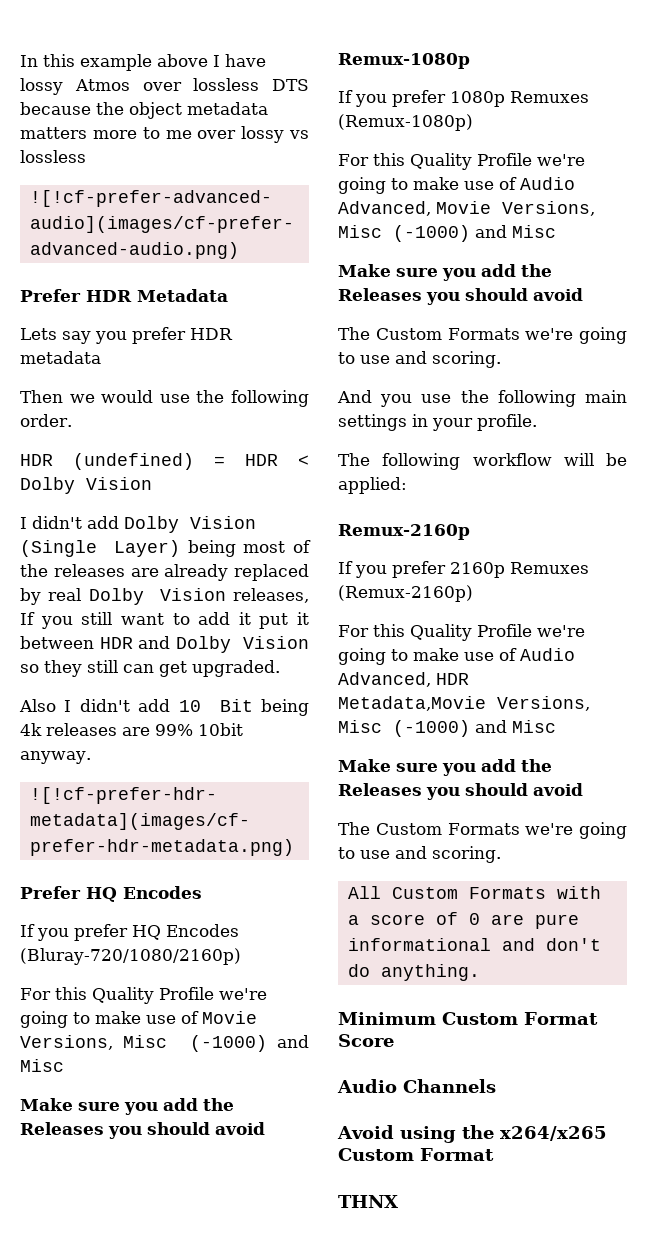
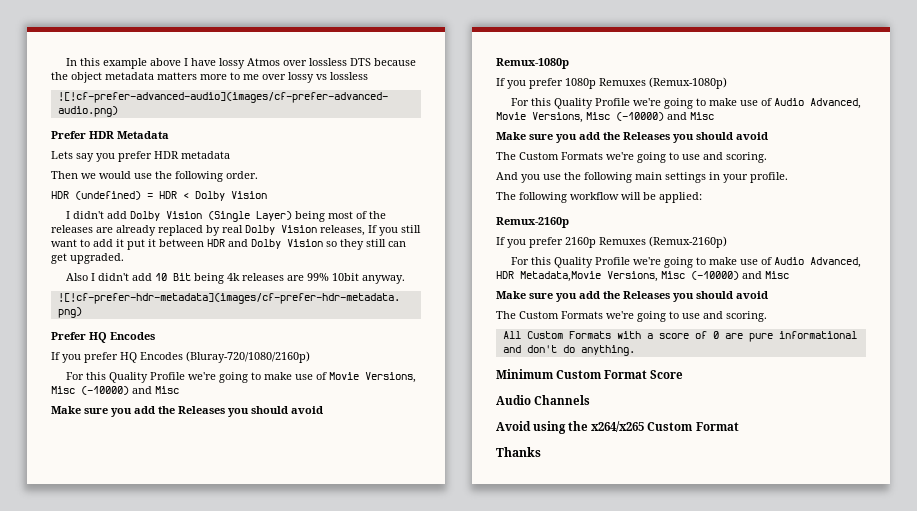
[189,1035,267,1052] (-1000) -> [81,386,129,395] (-10000)
[393,225,470,242] (-1000) -> [616,112,664,121] (-10000)
[393,720,470,737] (-1000) -> [691,271,739,280] (-10000)
[338,1195,398,1208] THNX -> [496,447,541,457] Thanks

